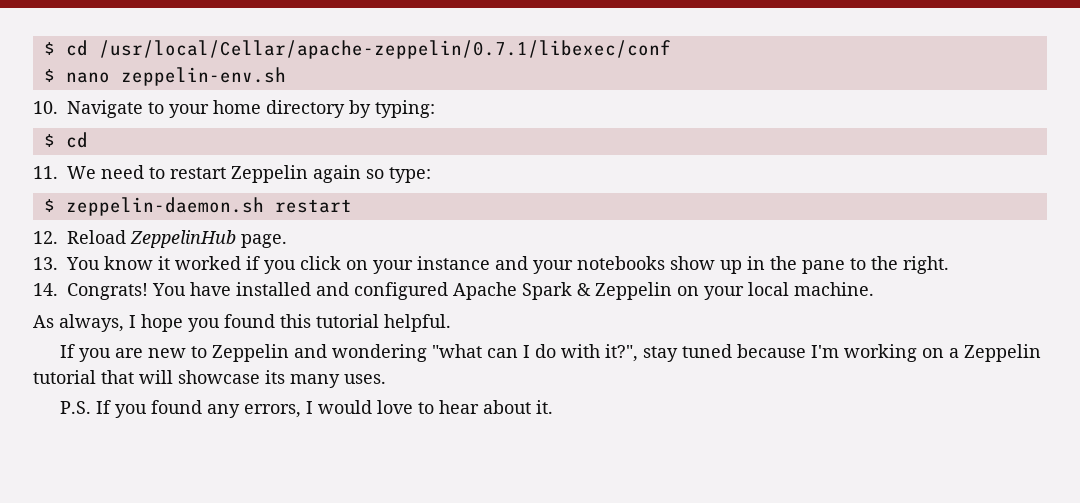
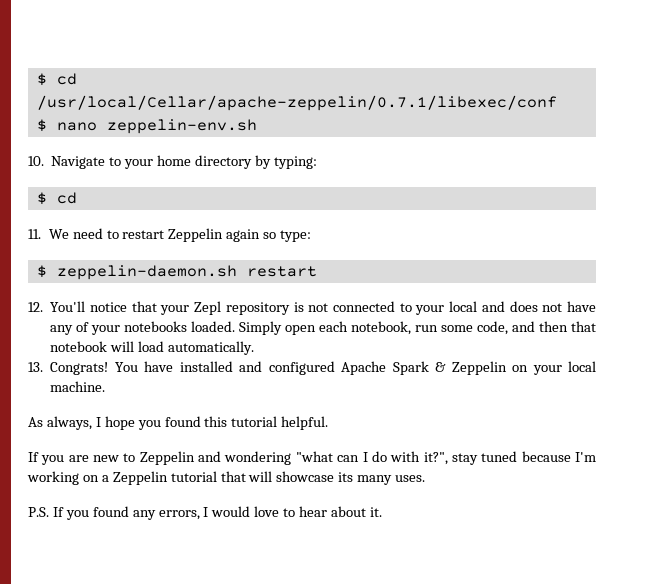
[67,230,287,248] [33,256,949,274] [33,283,58,296] Reload ZeppelinHub page. // 13. You know it worked if you click on your instance and your notebooks show up in the pane to the right. // 14. -> [50,301,596,315] [50,321,597,335] [50,341,254,355] [28,362,43,372] You'll notice that your Zepl repository is not connected to your local and does not have any of your notebooks loaded. Simply open each notebook, run some code, and then that notebook will load automatically. // 13.

